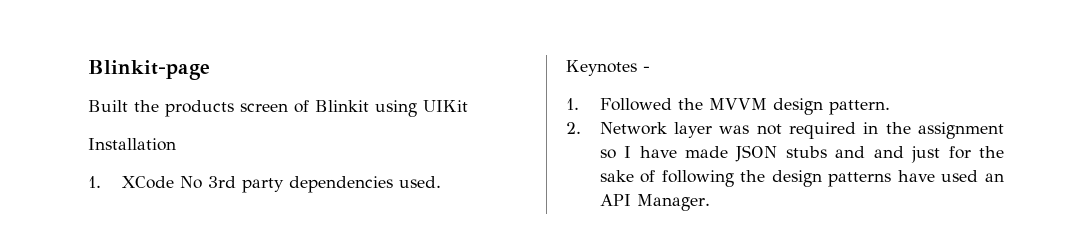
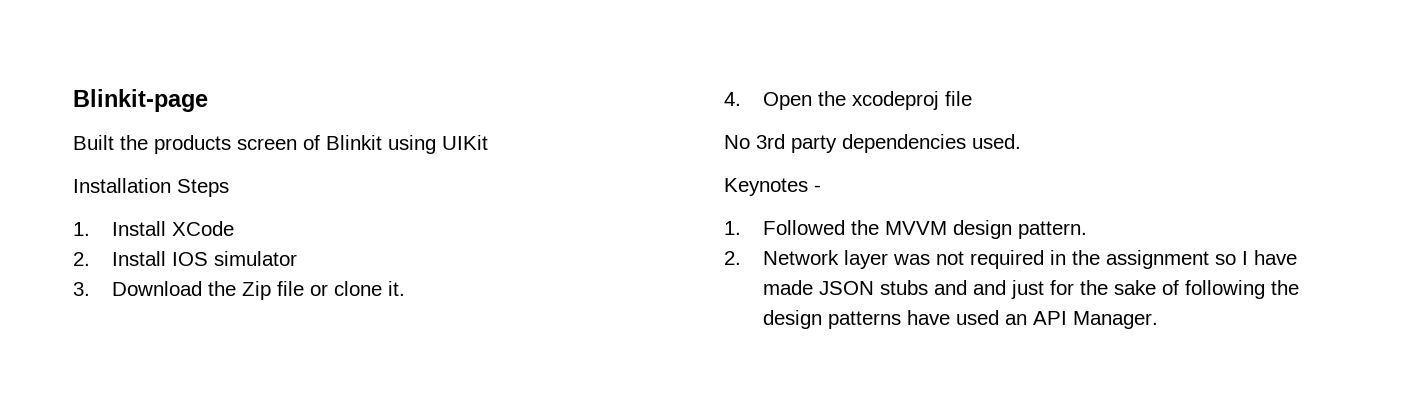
[88,176,101,188] // 1. -> [177,179,229,197] [73,221,167,236] Steps // 1. Install
(174, 182) none -> [73,251,298,266] [73,281,406,300] [724,91,973,110] // 2. Install IOS simulator // 3. Download the Zip file or clone it. // 4. Open the xcodeproj file //

